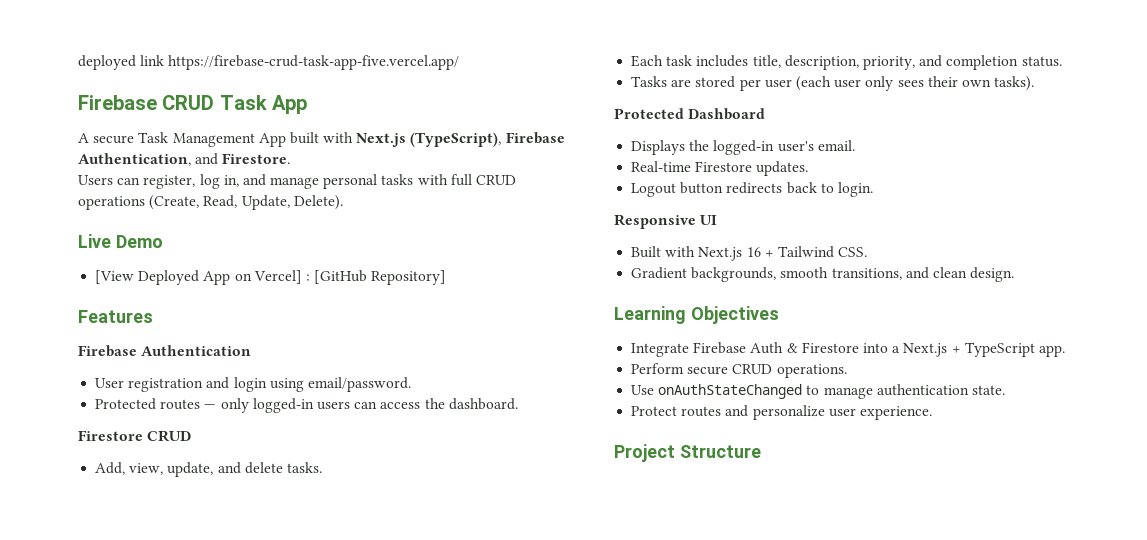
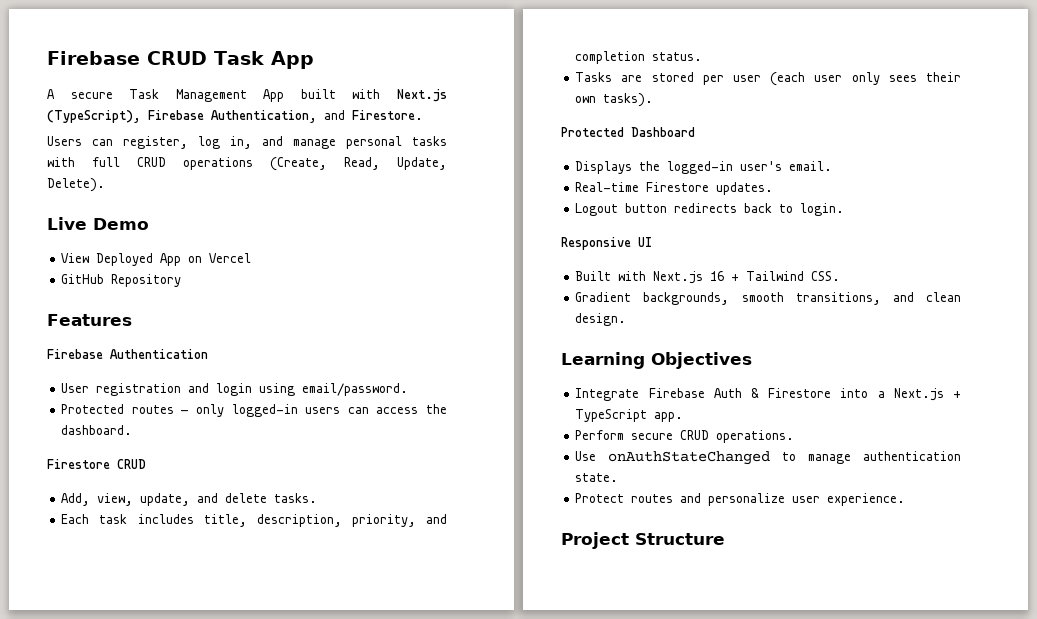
[78,55,460,70] deployed link https://firebase-crud-task-app-five.vercel.app/ // -> (47, 58) none
[95,270,135,284] [View -> [61,253,90,263] View
[253,270,447,285] Vercel] : [GitHub Repository] -> [209,253,252,263] [61,274,182,287] Vercel // GitHub Repository

